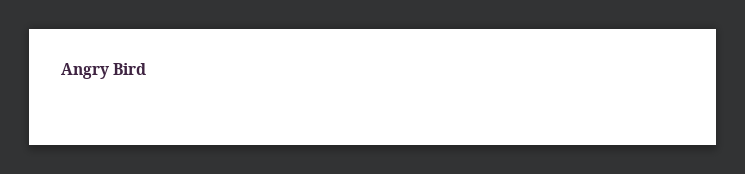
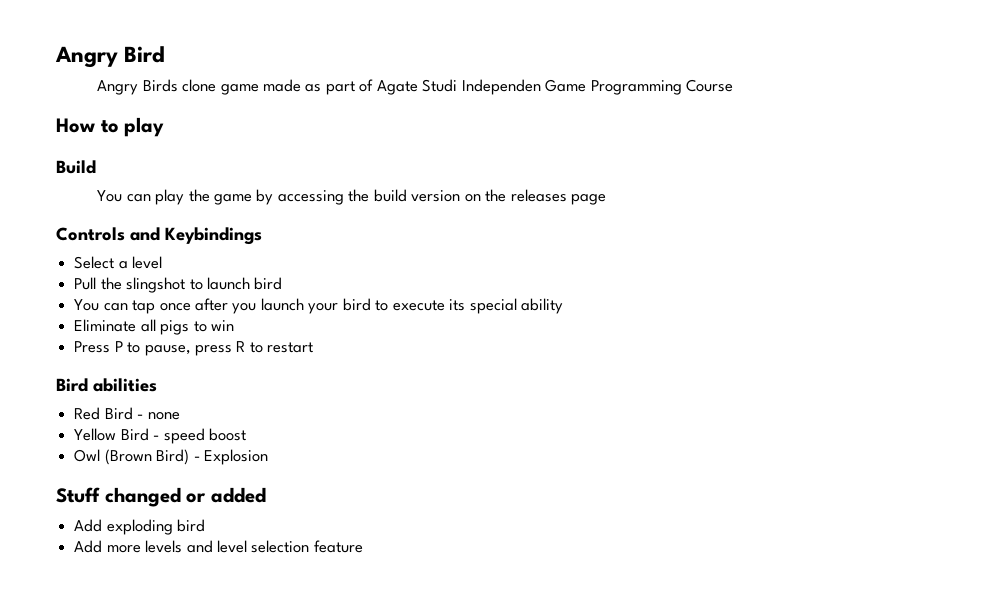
(147, 69) none -> [97,79,734,95] [56,117,165,137] [56,160,96,174] [97,189,607,205] [56,227,262,245] [74,256,163,269] [74,277,283,293] [74,298,564,314] [74,319,234,335] [74,341,314,356] [56,378,157,392] [74,407,180,420] [74,428,246,444] [74,449,268,465] [56,487,266,507] [74,519,206,535] [74,540,363,553] // Angry Birds clone game made as part of Agate Studi Independen Game Programming Course // How to play // Build // You can play the game by accessing the build version on the releases page // Controls and Keybindings // Select a level // Pull the slingshot to launch bird // You can tap once after you launch your bird to execute its special ability // Eliminate all pigs to win // Press P to pause, press R to restart // Bird abilities // Red Bird - none // Yellow Bird - speed boost // Owl (Brown Bird) - Explosion // Stuff changed or added // Add exploding bird // Add more levels and level selection feature

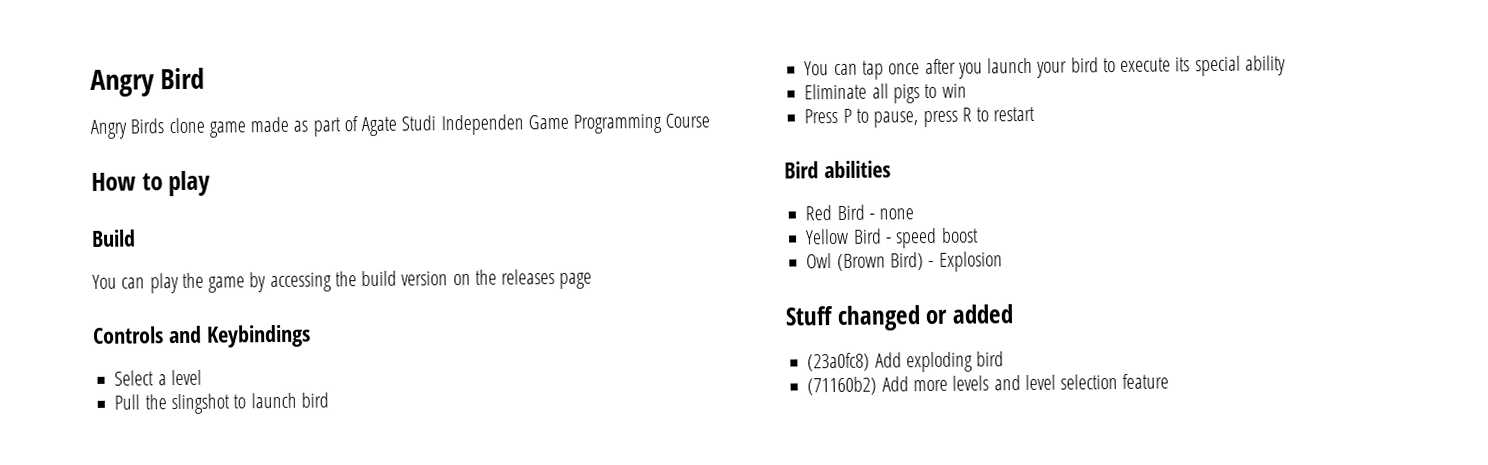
(266, 495) none -> [807,352,871,372] (23a0fc8)
(206, 525) none -> [807,376,878,396] (71160b2)

